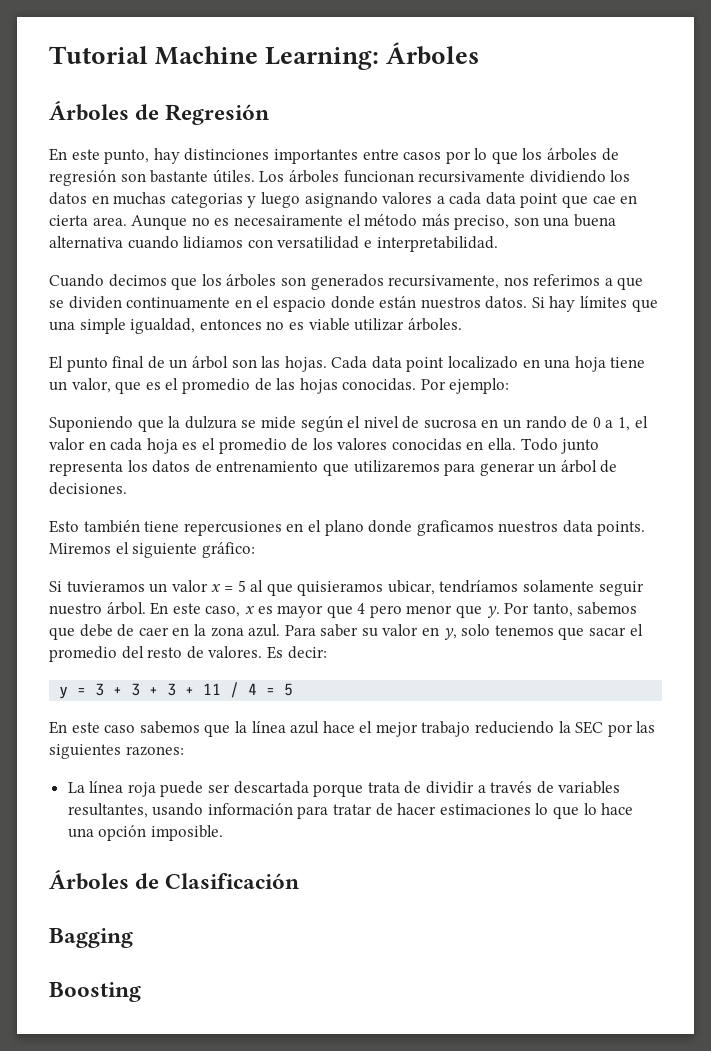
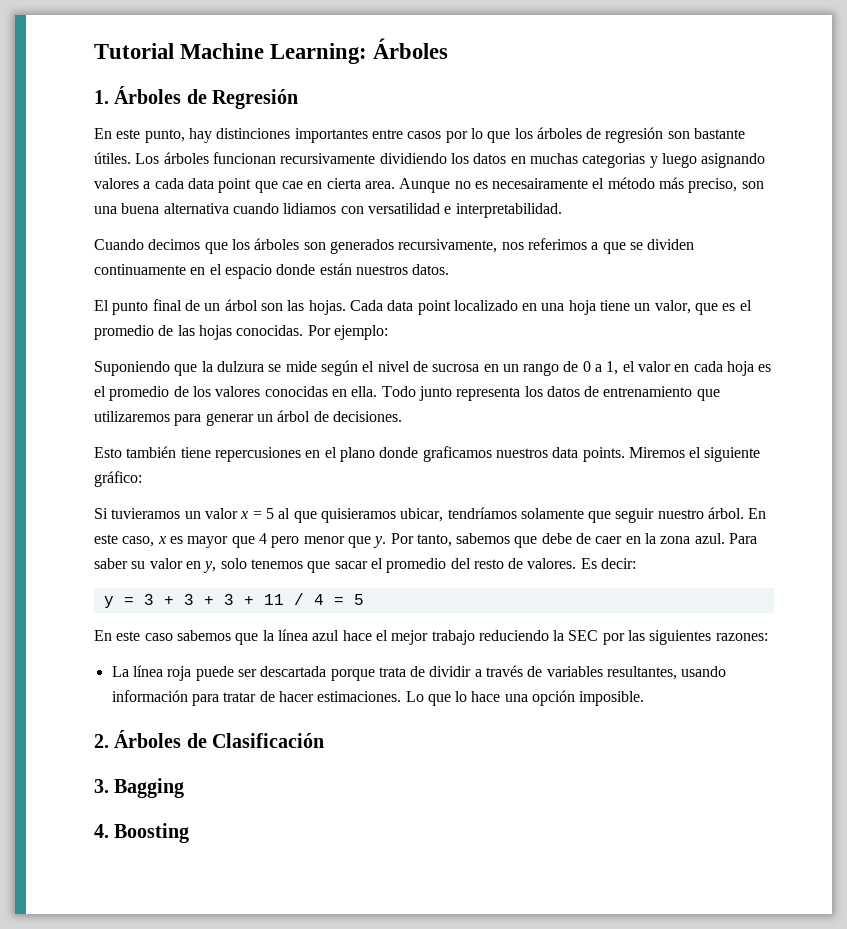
(480, 53) none -> [94,90,109,104] 1.
[531,296,658,312] [49,318,462,334] Si hay límites que una simple igualdad, entonces no es viable utilizar árboles. -> (450, 269) none
[525,416,567,429] rando -> [523,363,560,376] rango
(595, 586) none -> [588,511,612,523] que
[439,803,549,815] estimaciones lo -> [317,691,424,702] estimaciones. Lo
(223, 833) none -> [94,734,109,748] 2.
(300, 881) none -> [94,779,109,793] 3.
(133, 938) none -> [94,824,109,838] 4.

